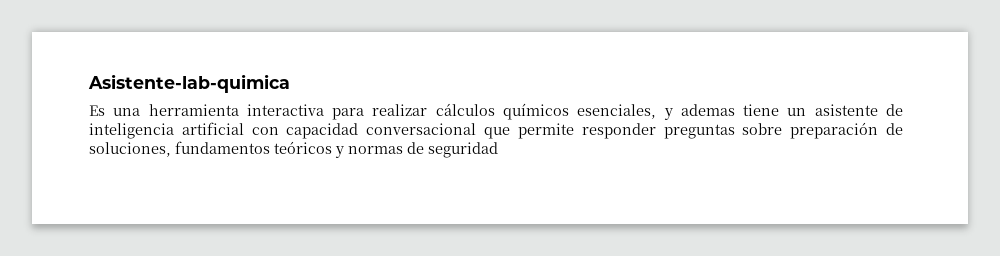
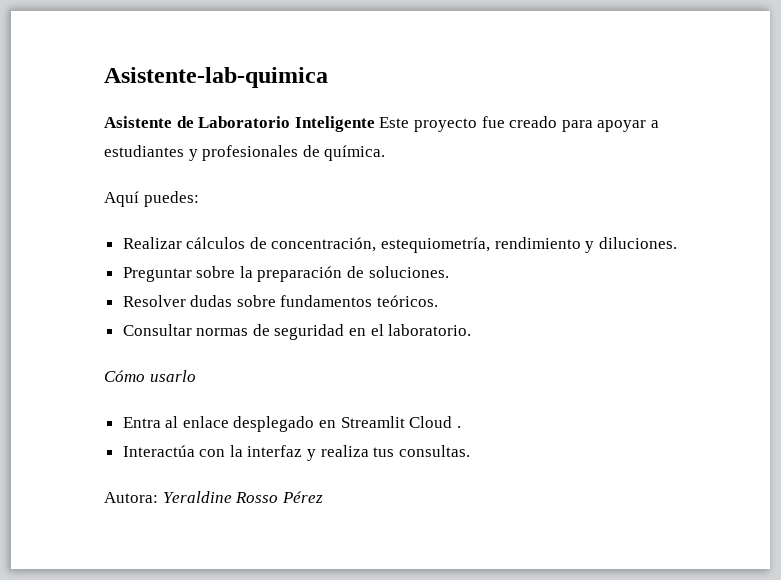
[89,103,904,120] [89,122,904,139] [89,141,498,158] Es una herramienta interactiva para realizar cálculos químicos esenciales, y ademas tiene un asistente de inteligencia artificial con capacidad conversacional que permite responder preguntas sobre preparación de soluciones, fundamentos teóricos y normas de seguridad -> [104,116,659,132] [104,145,386,161] [104,191,199,207] [122,237,677,253] [122,266,449,282] [122,295,439,307] [122,324,472,340] [104,370,196,382] [122,416,461,432] [122,445,470,461] [104,491,323,503] Asistente de Laboratorio Inteligente Este proyecto fue creado para apoyar a estudiantes y profesionales de química. // Aquí puedes: // Realizar cálculos de concentración, estequiometría, rendimiento y diluciones. // Preguntar sobre la preparación de soluciones. // Resolver dudas sobre fundamentos teóricos. // Consultar normas de seguridad en el laboratorio. // Cómo usarlo // Entra al enlace desplegado en Streamlit Cloud . // Interactúa con la interfaz y realiza tus consultas. // Autora: Yeraldine Rosso Pérez

